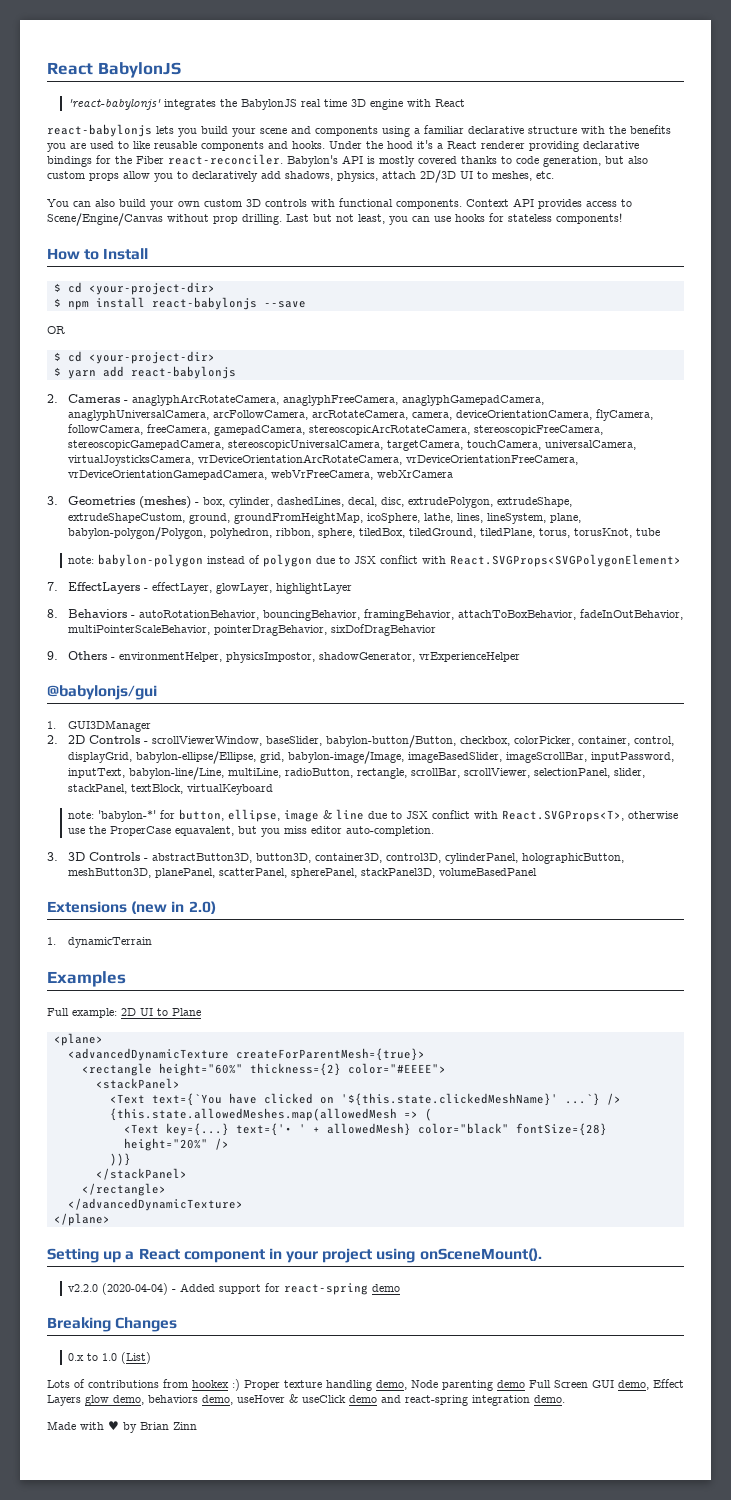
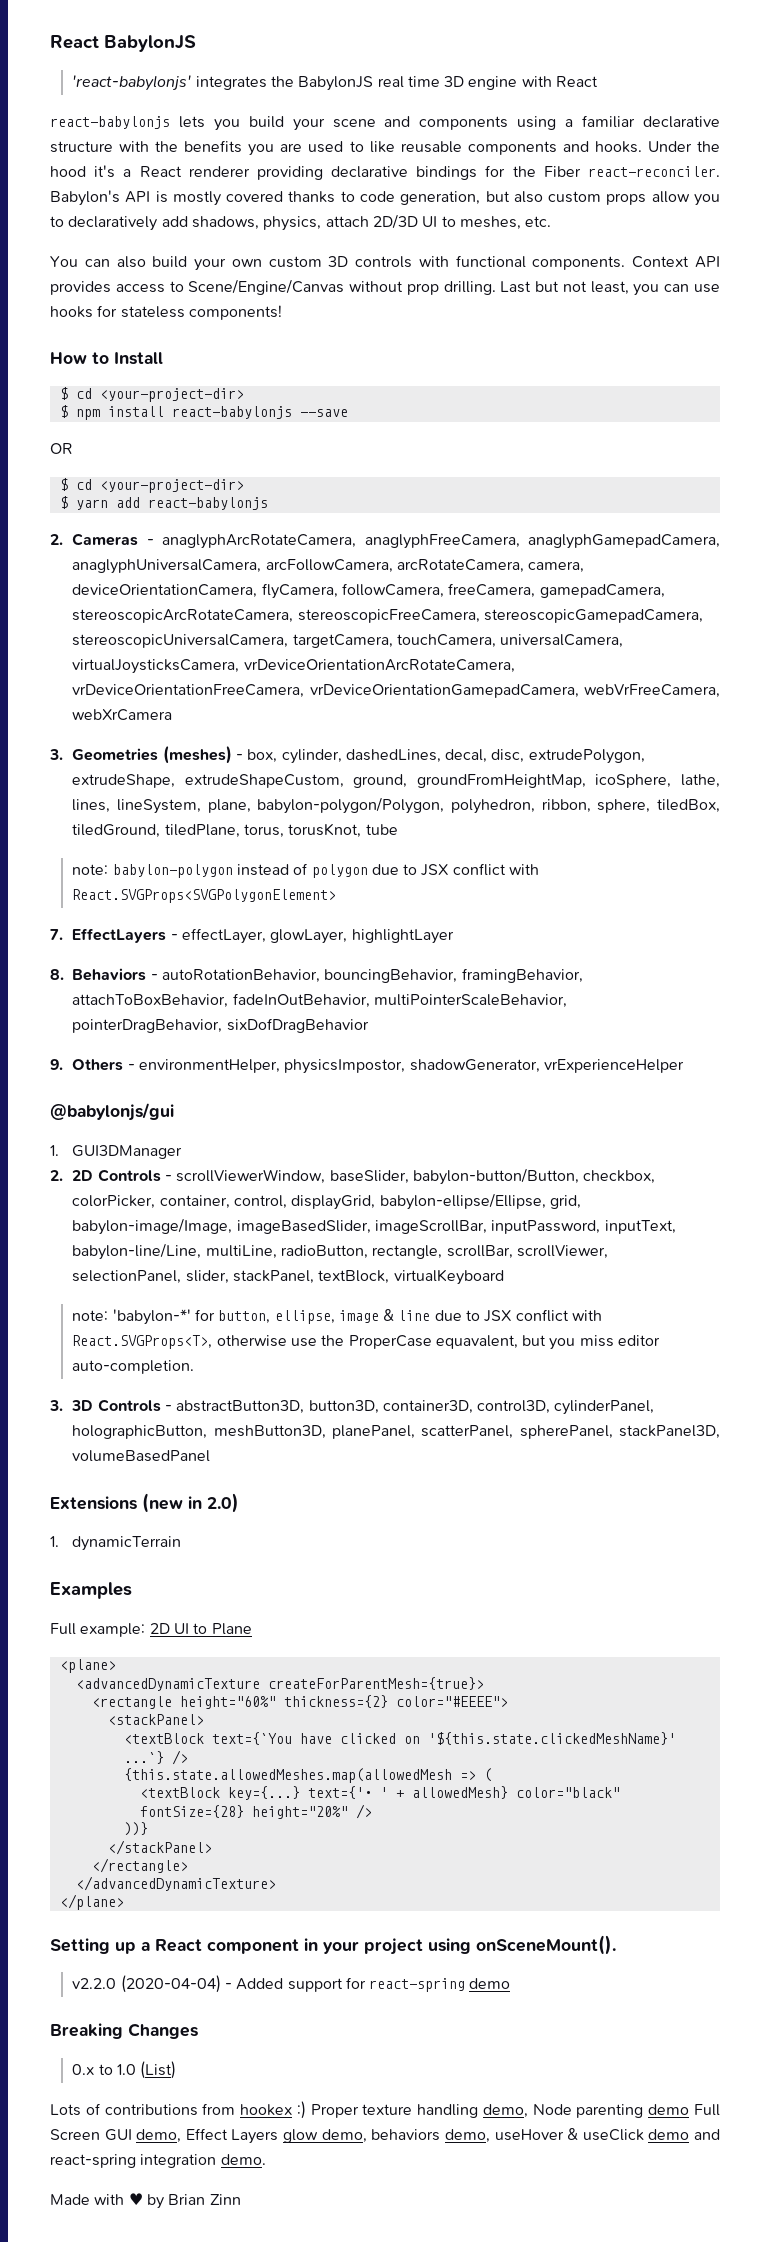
[109,1094,145,1104] <Text -> [123,1733,204,1744] <textBlock
[123,1124,159,1134] <Text -> [139,1787,220,1798] <textBlock

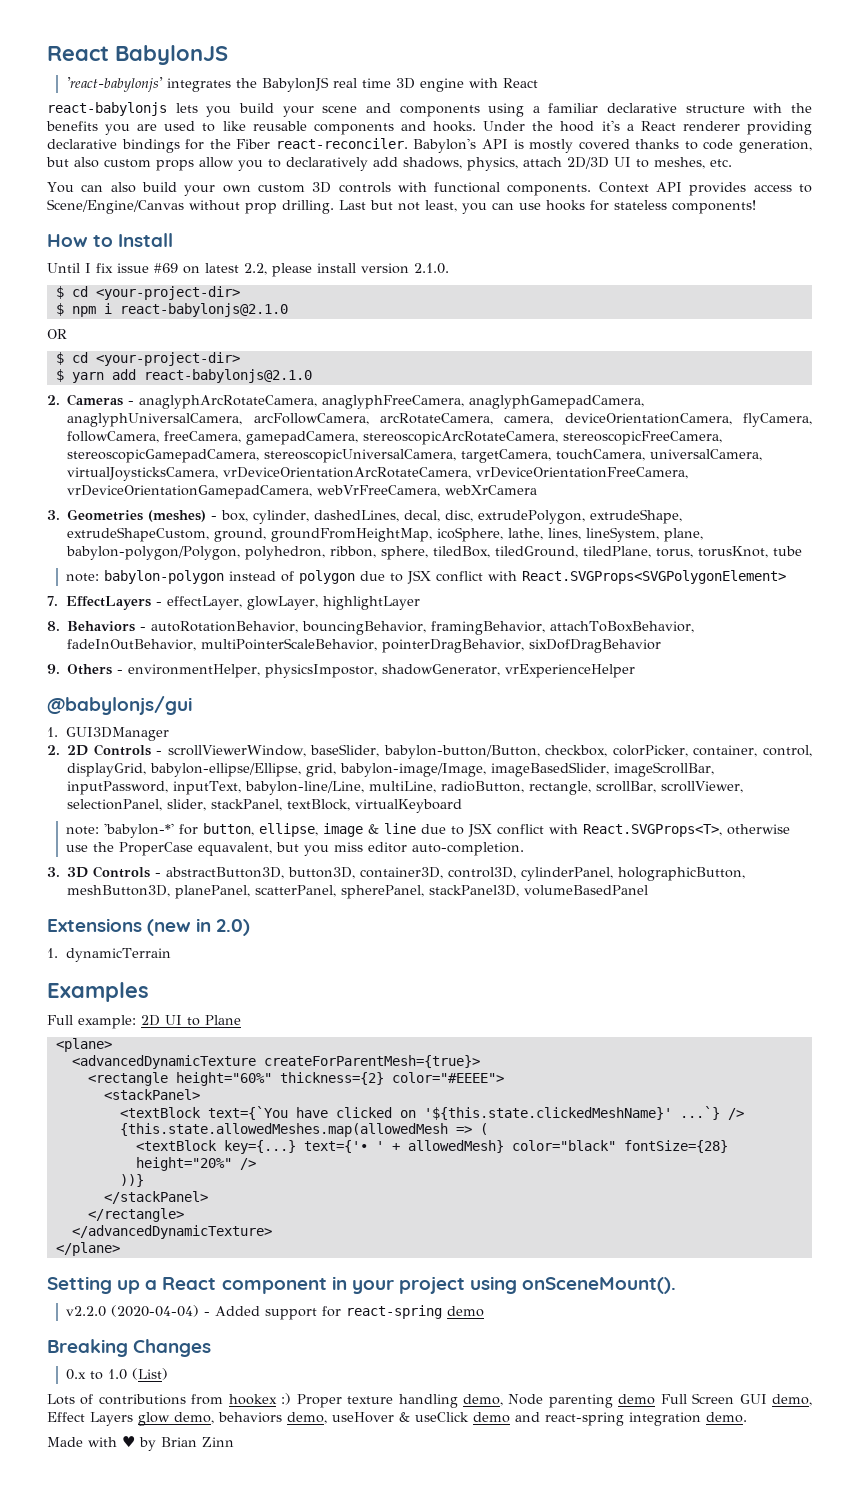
(163, 358) none -> [47,263,449,277] // Until I fix issue #69 on latest 2.2, please install version 2.1.0.
[107,406,348,419] install react-babylonjs --save -> [103,303,288,317] i react-babylonjs@2.1.0
[147,497,268,510] react-babylonjs -> [143,369,312,383] react-babylonjs@2.1.0

